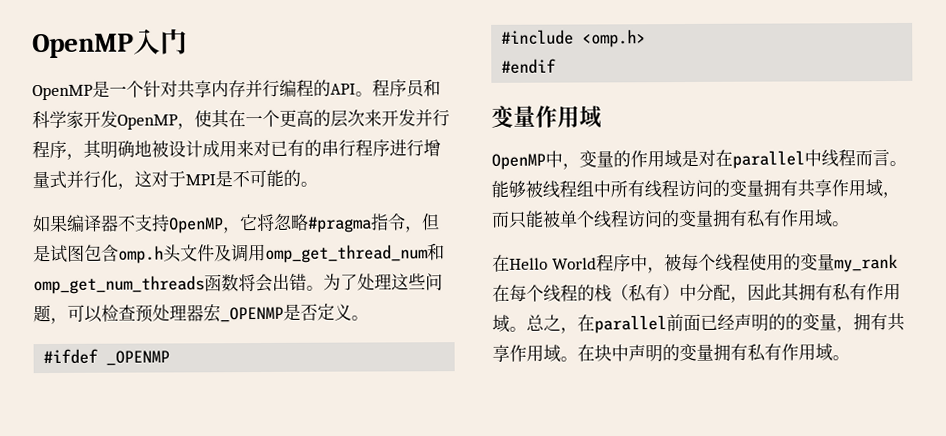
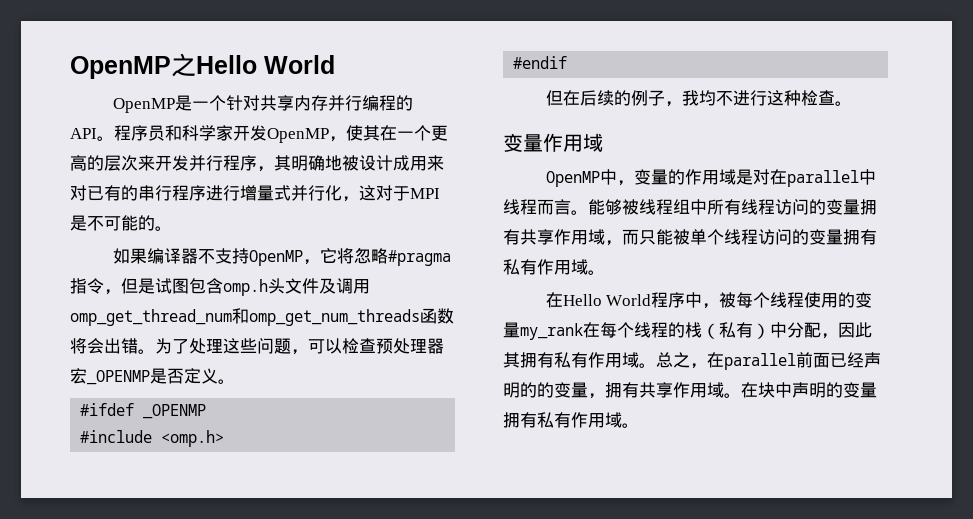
[32,28,188,59] OpenMP入门 -> [70,53,335,79] OpenMP之Hello World
(557, 66) none -> [545,90,852,107] // 但在后续的例子，我均不进行这种检查。

